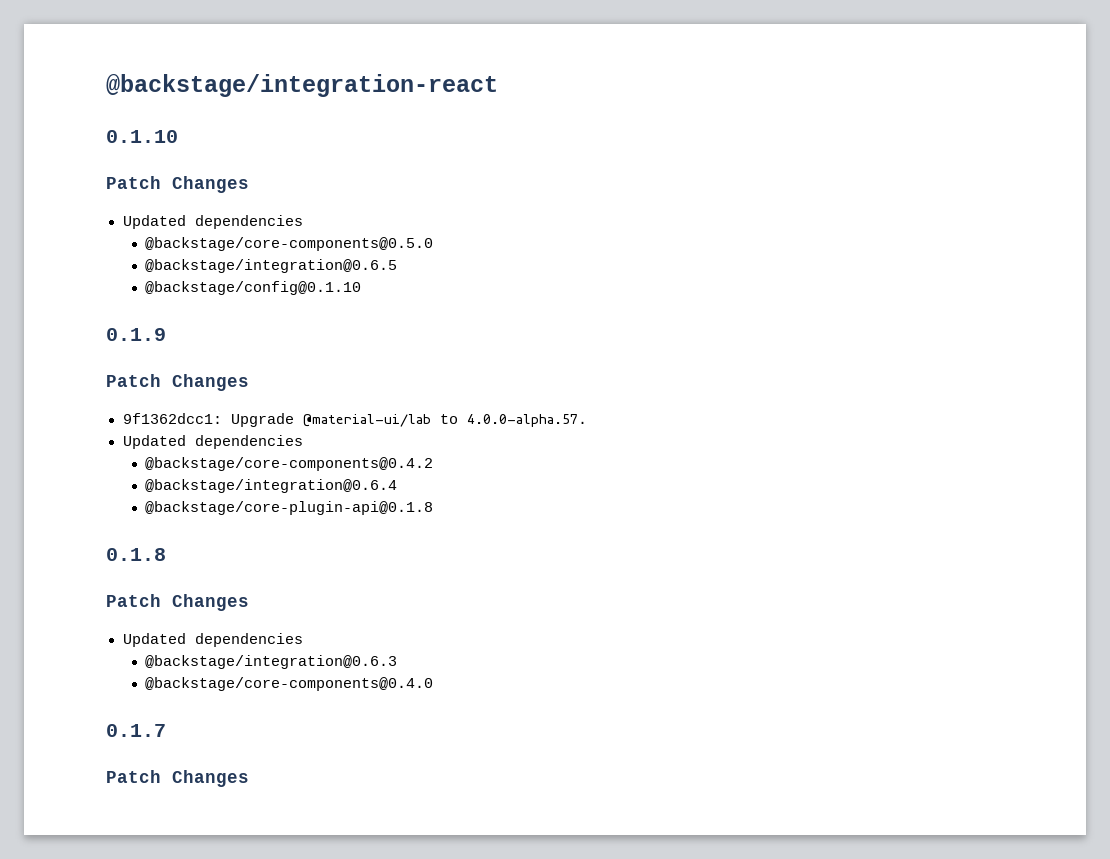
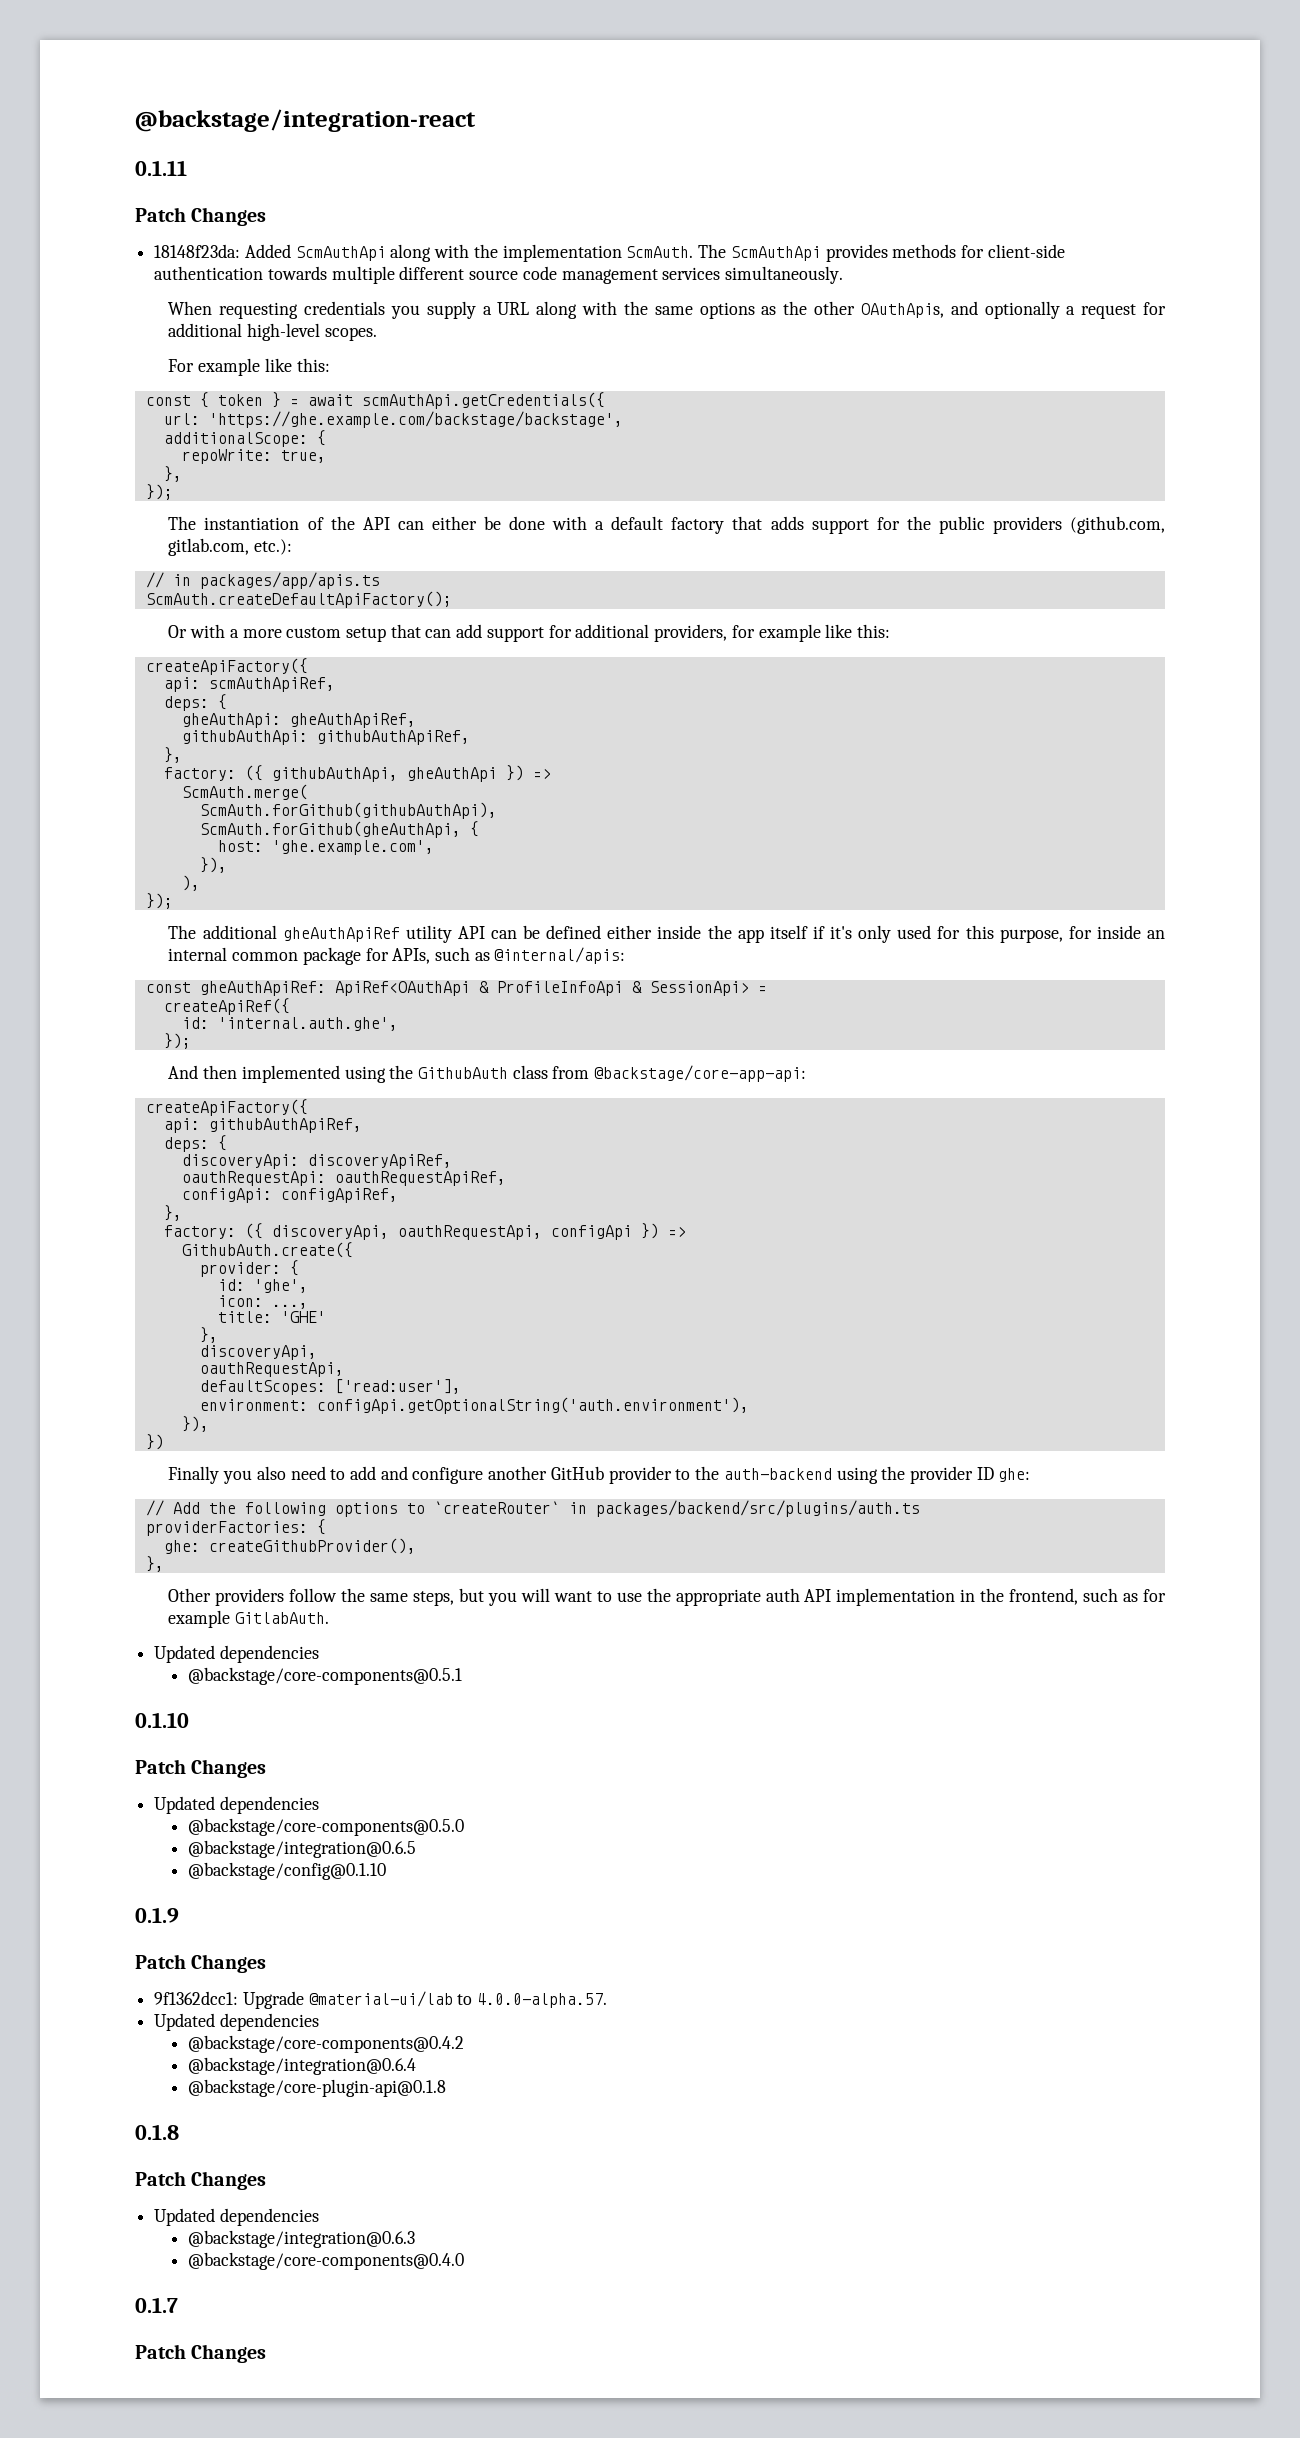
(498, 85) none -> [135,160,187,176] [135,207,267,226] [154,244,1065,262] [154,266,844,284] [168,301,1167,319] [168,323,377,341] [168,358,330,376] [145,392,605,409] [163,411,623,428] [163,430,326,447] [181,449,326,464] [163,466,182,482] [145,484,173,500] [168,516,1166,534] [168,538,293,556] [145,572,380,589] [145,591,452,608] [168,624,890,642] [145,658,308,675] [163,677,335,692] [163,694,227,711] [181,713,416,728] [181,730,470,745] [163,747,182,763] [163,765,551,782] [181,784,308,800] [199,802,497,819] [199,821,479,838] [217,840,434,855] [199,857,227,873] [181,875,200,891] [145,893,173,909] [168,925,1166,943] [168,947,626,965] [145,981,767,996] [163,998,290,1015] [181,1017,398,1031] [163,1033,191,1049] [168,1065,807,1083] [145,1099,308,1116] [163,1118,362,1133] [163,1135,227,1152] [181,1154,452,1169] [181,1171,506,1186] [181,1188,398,1203] [163,1205,182,1221] [163,1223,686,1240] [181,1242,353,1258] [199,1260,299,1277] [217,1279,308,1293] [217,1295,308,1309] [217,1311,326,1323] [199,1327,218,1343] [199,1345,317,1360] [199,1362,344,1377] [199,1379,461,1395] [199,1397,749,1414] [181,1416,209,1432] [145,1434,164,1450] [168,1466,1031,1484] [145,1500,920,1517] [145,1519,326,1536] [163,1538,416,1554] [145,1556,164,1572] [168,1588,1166,1606] [168,1610,330,1628] [154,1645,319,1663] [187,1667,462,1685] // 0.1.11 // Patch Changes // 18148f23da: Added ScmAuthApi along with the implementation ScmAuth. The ScmAuthApi provides methods for client-side authentication towards multiple different source code management services simultaneously. // When requesting credentials you supply a URL along with the same options as the other OAuthApis, and optionally a request for additional high-level scopes. // For example like this: // const { token } = await scmAuthApi.getCredentials({ // url: 'https://ghe.example.com/backstage/backstage', // additionalScope: { // repoWrite: true, // }, // }); // The instantiation of the API can either be done with a default factory that adds support for the public providers (github.com, gitlab.com, etc.): // // in packages/app/apis.ts // ScmAuth.createDefaultApiFactory(); // Or with a more custom setup that can add support for additional providers, for example like this: // createApiFactory({ // api: scmAuthApiRef, // deps: { // gheAuthApi: gheAuthApiRef, // githubAuthApi: githubAuthApiRef, // }, // factory: ({ githubAuthApi, gheAuthApi }) => // ScmAuth.merge( // ScmAuth.forGithub(githubAuthApi), // ScmAuth.forGithub(gheAuthApi, { // host: 'ghe.example.com', // }), // ), // }); // The additional gheAuthApiRef utility API can be defined either inside the app itself if it's only used for this purpose, for inside an internal common package for APIs, such as @internal/apis: // const gheAuthApiRef: ApiRef<OAuthApi & ProfileInfoApi & SessionApi> = // createApiRef({ // id: 'internal.auth.ghe', // }); // And then implemented using the GithubAuth class from @backstage/core-app-api: // createApiFactory({ // api: githubAuthApiRef, // deps: { // discoveryApi: discoveryApiRef, // oauthRequestApi: oauthRequestApiRef, // configApi: configApiRef, // }, // factory: ({ discoveryApi, oauthRequestApi, configApi }) => // GithubAuth.create({ // provider: { // id: 'ghe', // icon: ..., // title: 'GHE' // }, // discoveryApi, // oauthRequestApi, // defaultScopes: ['read:user'], // environment: configApi.getOptionalString('auth.environment'), // }), // }) // Finally you also need to add and configure another GitHub provider to the auth-backend using the provider ID ghe: // // Add the following options to `createRouter` in packages/backend/src/plugins/auth.ts // providerFactories: { // ghe: createGithubProvider(), // }, // Other providers follow the same steps, but you will want to use the appropriate auth API implementation in the frontend, such as for example GitlabAuth. // Updated dependencies // @backstage/core-components@0.5.1

